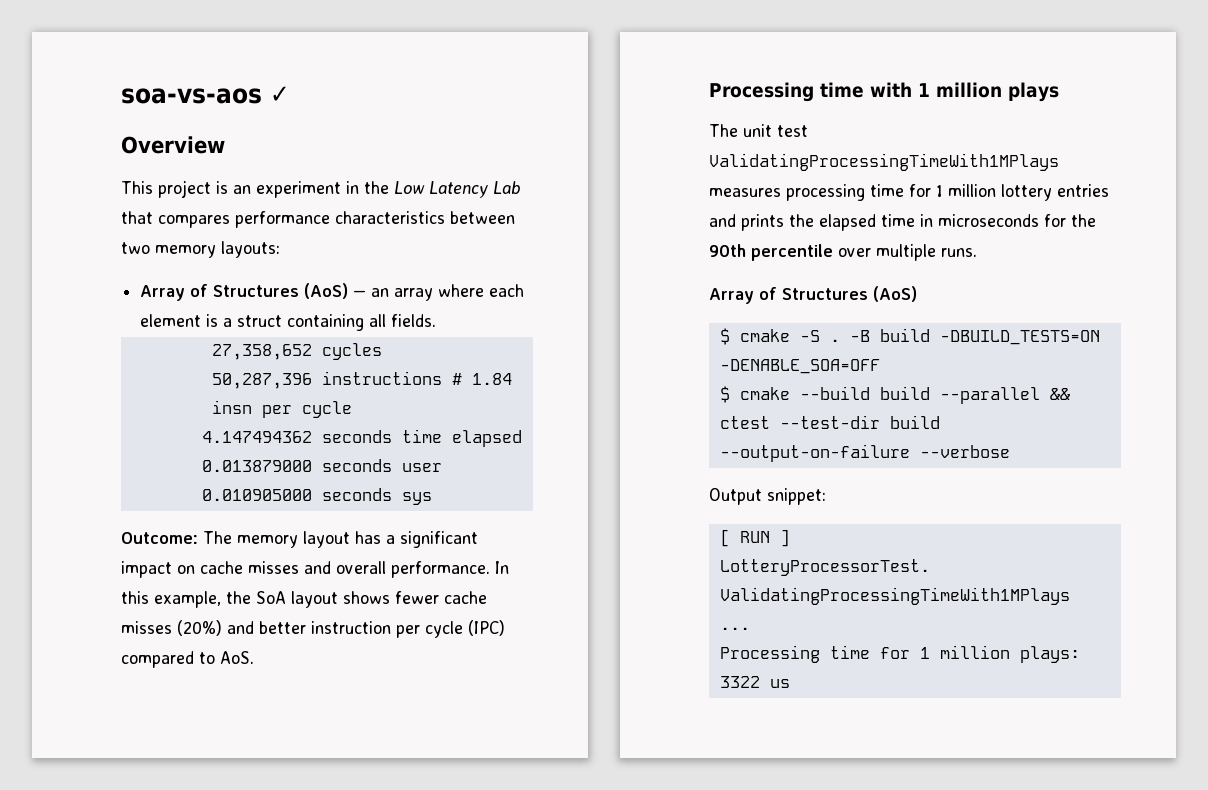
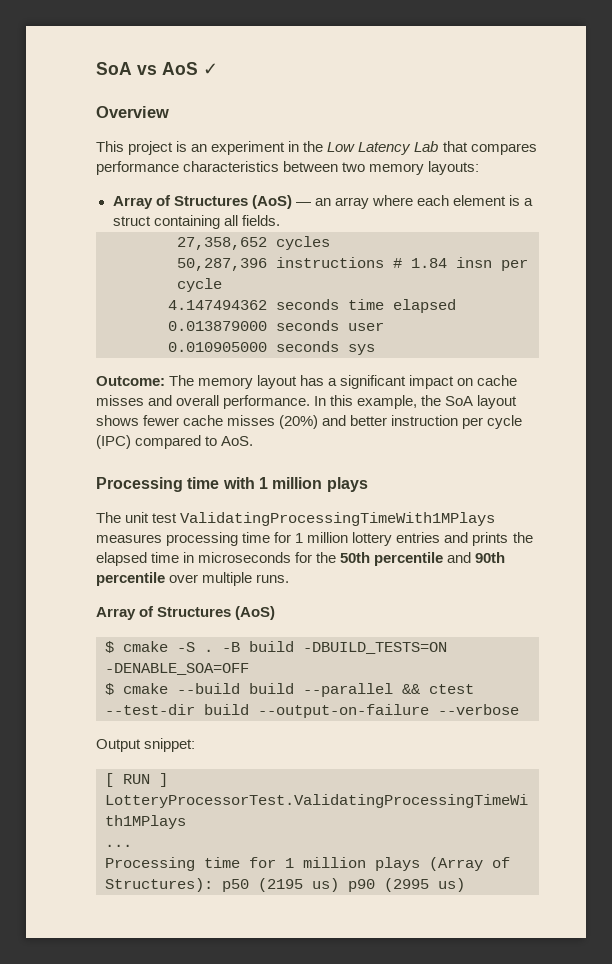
[121,88,262,104] soa-vs-aos -> [96,62,198,75] SoA vs AoS
(1096, 220) none -> [340,552,472,566] 50th percentile and
[1019,646,1080,663] [719,676,790,688] plays: 3322 us -> [375,857,510,871] [105,878,465,892] plays (Array of Structures): p50 (2195 us) p90 (2995 us)

